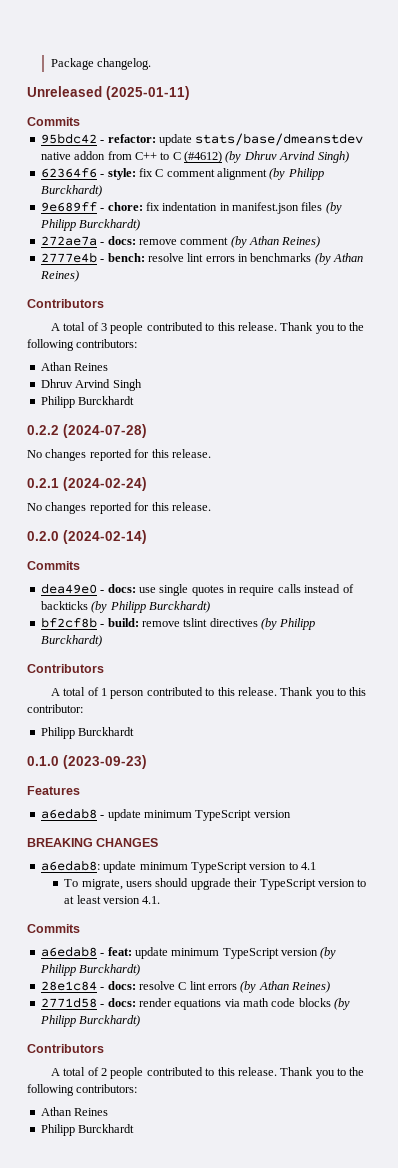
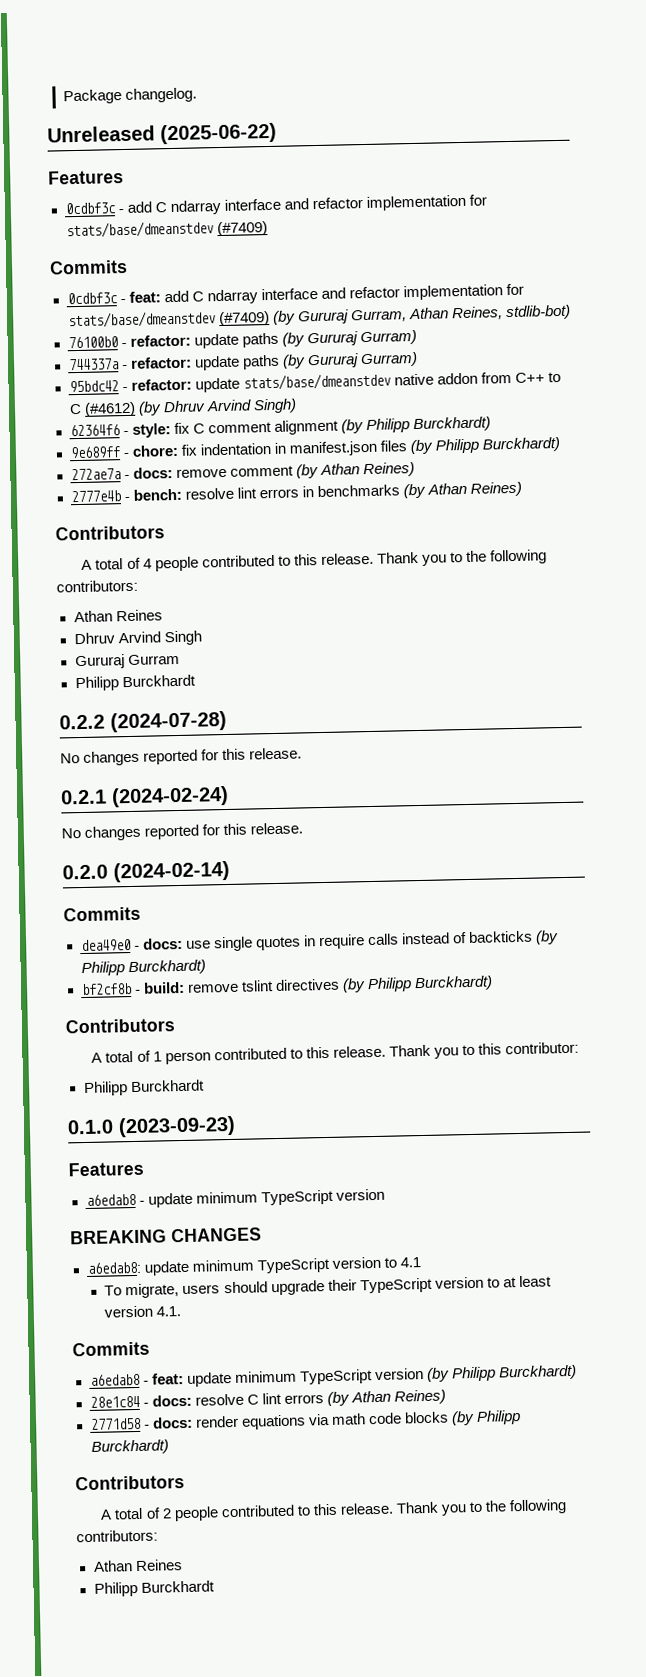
[106,86,190,100] [27,117,80,126] (2025-01-11) // Commits -> [160,122,277,145] [48,170,124,185] [64,194,487,216] [65,220,268,239] [49,259,128,275] [66,283,524,305] [67,304,571,329] [67,329,417,349] [67,351,418,371] (2025-06-22) // Features // 0cdbf3c - add C ndarray interface and refactor implementation for stats/base/dmeanstdev (#7409) // Commits // 0cdbf3c - feat: add C ndarray interface and refactor implementation for stats/base/dmeanstdev (#7409) (by Gururaj Gurram, Athan Reines, stdlib-bot) // 76100b0 - refactor: update paths (by Gururaj Gurram) // 744337a - refactor: update paths (by Gururaj Gurram)
[101,323,108,331] 3 -> [142,558,152,569] 4
(142, 385) none -> [74,653,180,670] // Gururaj Gurram

